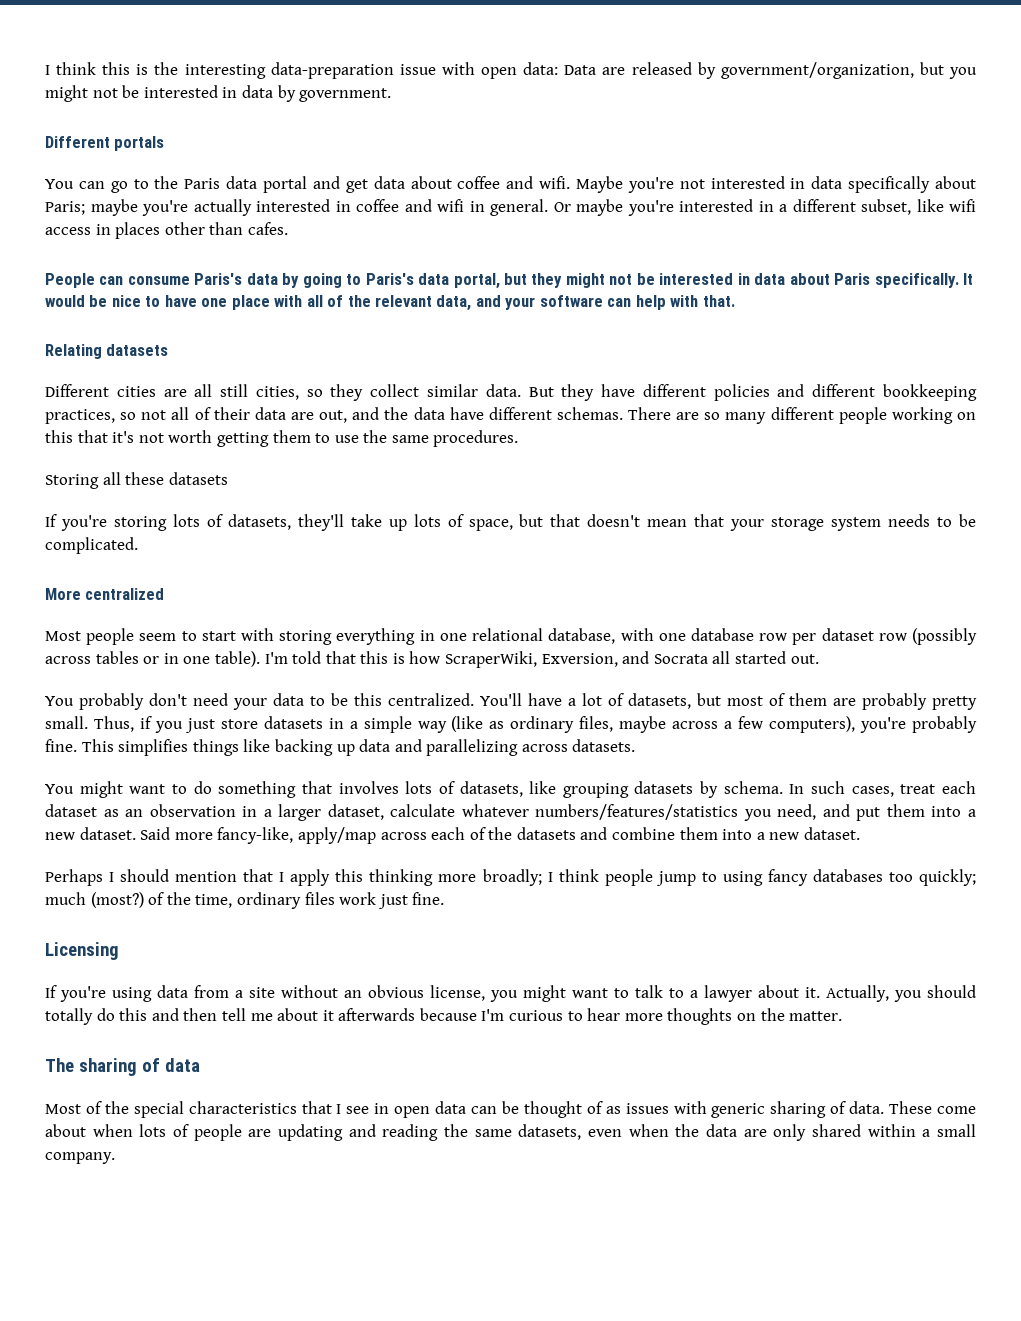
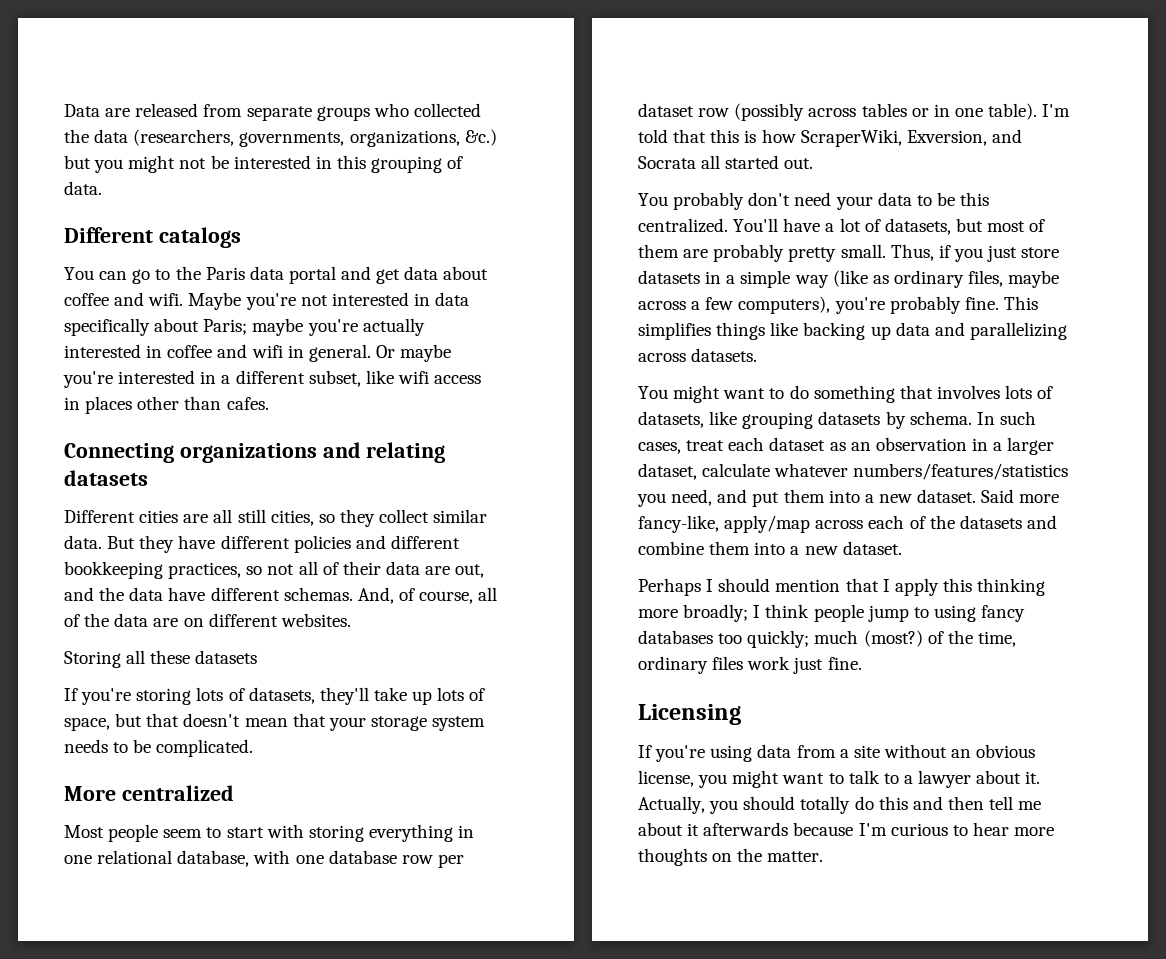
[45,62,914,79] I think this is the interesting data-preparation issue with open data: Data are released by government/organization, -> [64,103,481,121] [64,129,497,147] Data are released from separate groups who collected the data (researchers, governments, organizations, &c.)
[241,85,392,102] [45,136,165,151] data by government. // Different portals -> [336,155,464,173] [64,181,102,195] [64,227,241,248] this grouping of data. // Different catalogs
[45,273,974,289] [45,295,735,311] [45,344,102,359] People can consume Paris's data by going to Paris's data portal, but they might not be interested in data about Paris specifically. It would be nice to have one place with all of the relevant data, and your software can help with that. // Relating -> [64,442,446,463] Connecting organizations and relating
[628,407,976,424] [45,430,519,447] There are so many different people working on this that it's not worth getting them to use the same procedures. -> [357,587,498,604] [64,613,351,627] And, of course, all of the data are on different websites.
[45,1058,200,1076] [45,1101,976,1118] [45,1124,976,1141] [45,1152,115,1164] // The sharing of data // Most of the special characteristics that I see in open data can be thought of as issues with generic sharing of data. These come about when lots of people are updating and reading the same datasets, even when the data are only shared within a small company. -> (824, 856) none

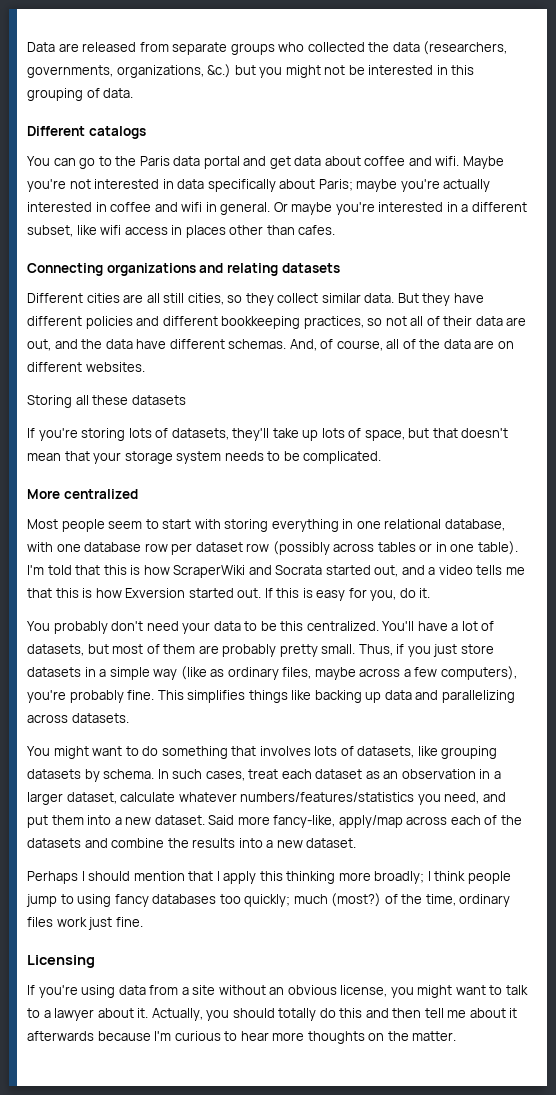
[800,129,1022,147] [638,155,814,169] ScraperWiki, Exversion, and Socrata all started out. -> [173,565,525,578] [27,588,431,601] ScraperWiki and Socrata started out, and a video tells me that this is how Exversion started out. If this is easy for you, do it.
[709,541,751,555] them -> [167,838,236,848] the results

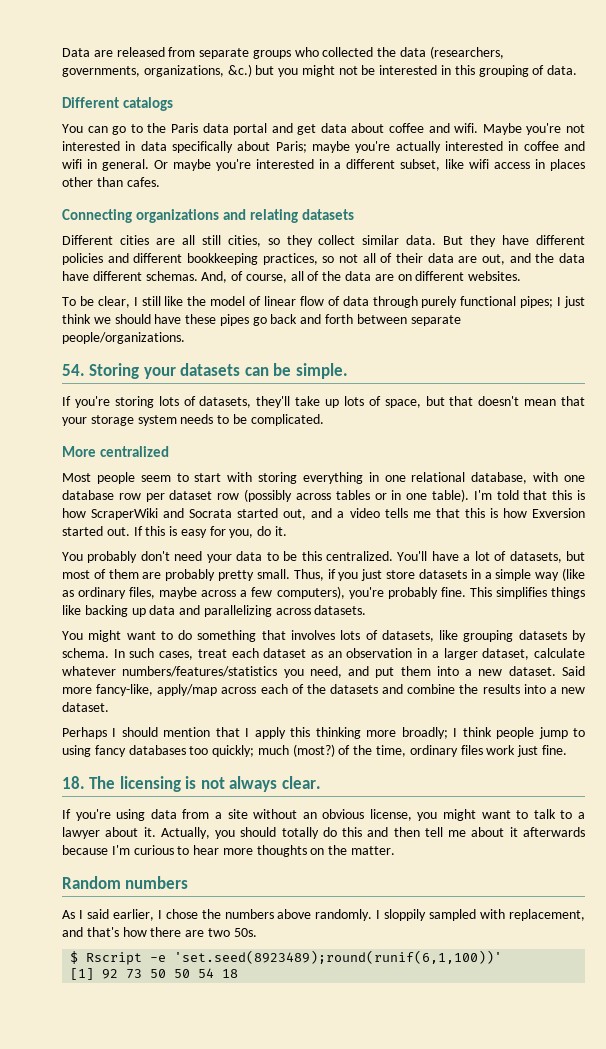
[27,395,186,408] Storing all these datasets -> [62,296,586,308] [62,314,461,326] [62,332,185,344] [62,363,348,379] To be clear, I still like the model of linear flow of data through purely functional pipes; I just think we should have these pipes go back and forth between separate people/organizations. // 54. Storing your datasets can be simple.
[27,955,95,968] Licensing -> [62,776,321,792] 18. The licensing is not always clear.
(457, 1036) none -> [62,876,189,889] [62,909,586,921] [62,927,257,937] [70,950,503,965] [70,968,239,980] // Random numbers // As I said earlier, I chose the numbers above randomly. I sloppily sampled with replacement, and that's how there are two 50s. // $ Rscript -e 'set.seed(8923489);round(runif(6,1,100))' // [1] 92 73 50 50 54 18

